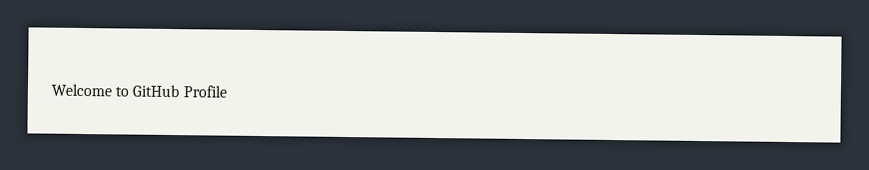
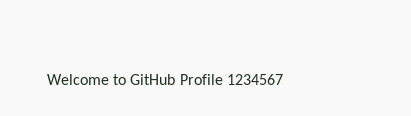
(227, 91) none -> [226,74,283,85] 1234567

